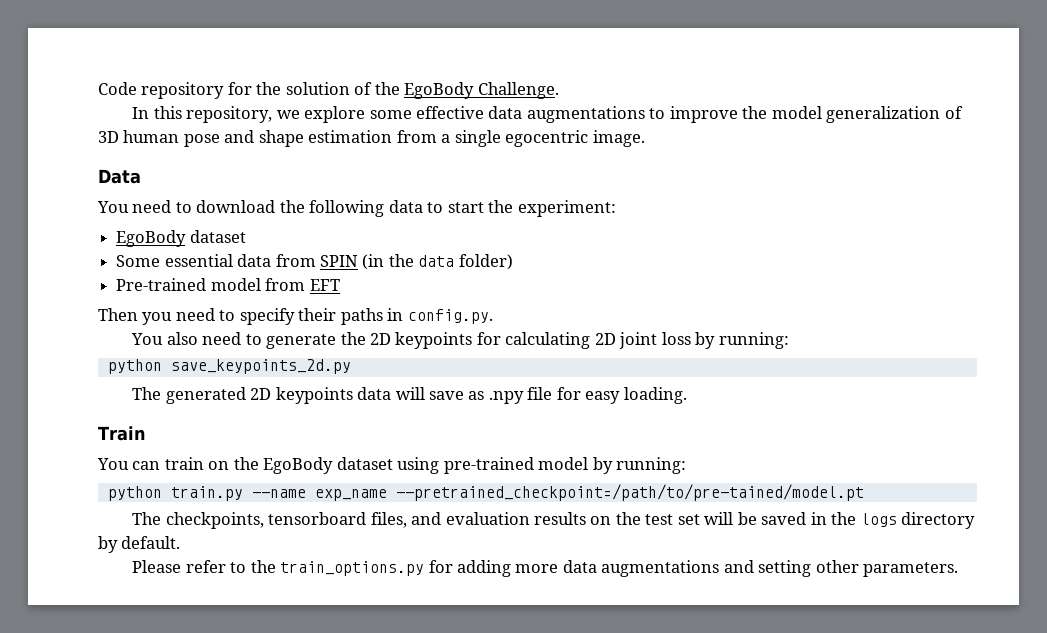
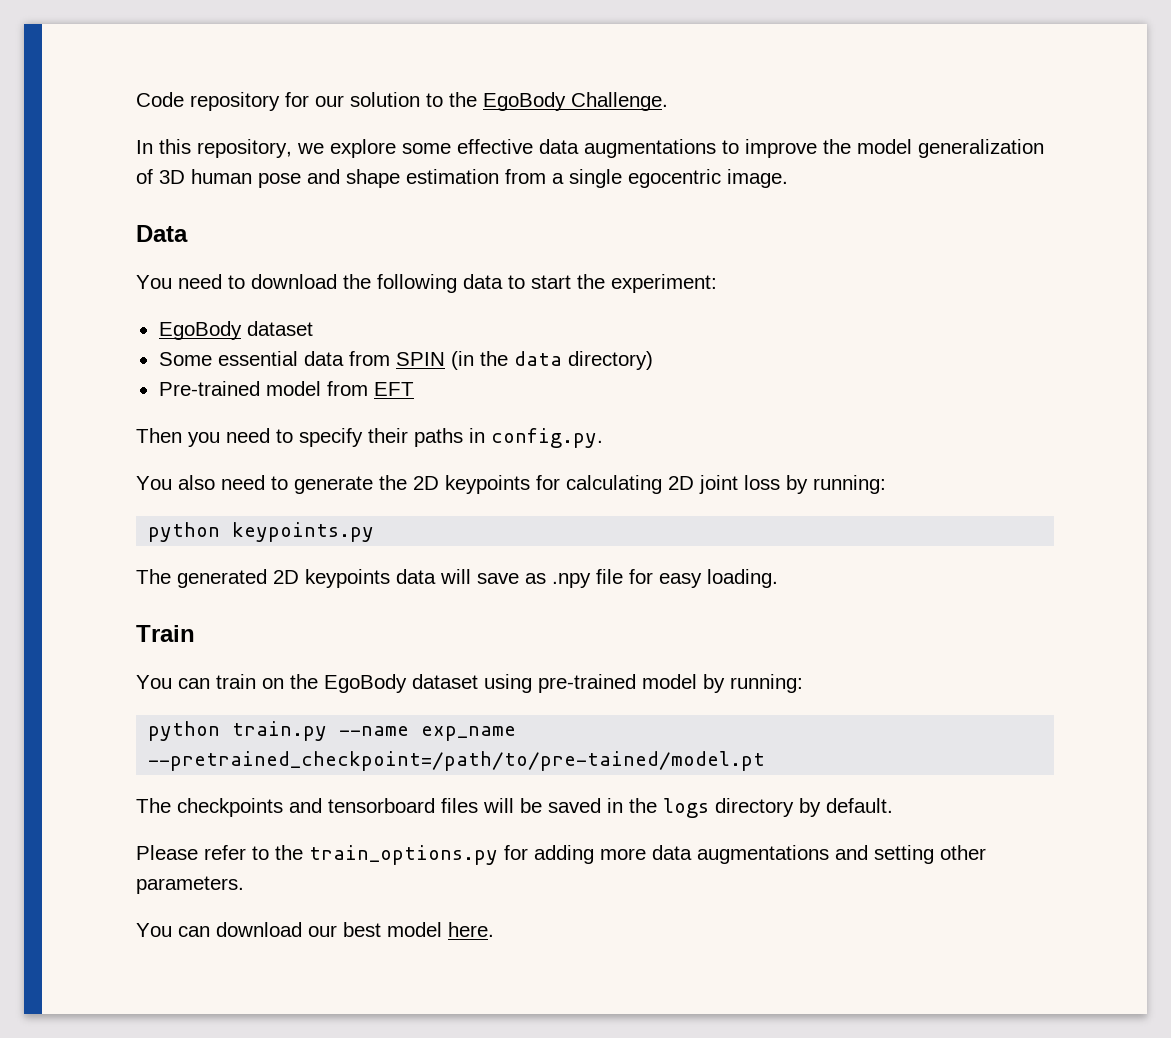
[256,82,373,95] the solution of -> [315,92,443,107] our solution to
[458,254,513,270] folder) -> [567,351,653,370] directory)
[170,359,351,374] save_keypoints_2d.py -> [232,522,375,542] keypoints.py
[165,512,700,529] checkpoints, tensorboard files, and evaluation results on the test set -> [177,798,478,817] checkpoints and tensorboard files
(959, 569) none -> [136,922,494,937] // You can download our best model here.

